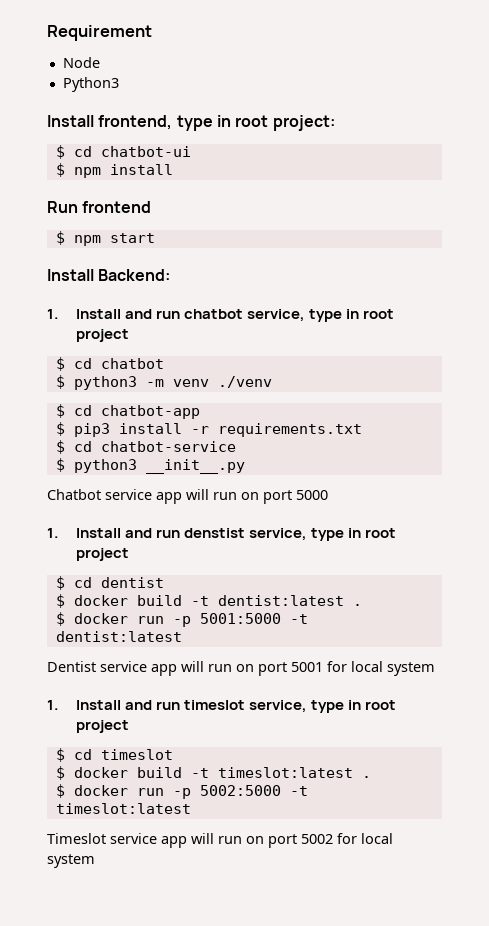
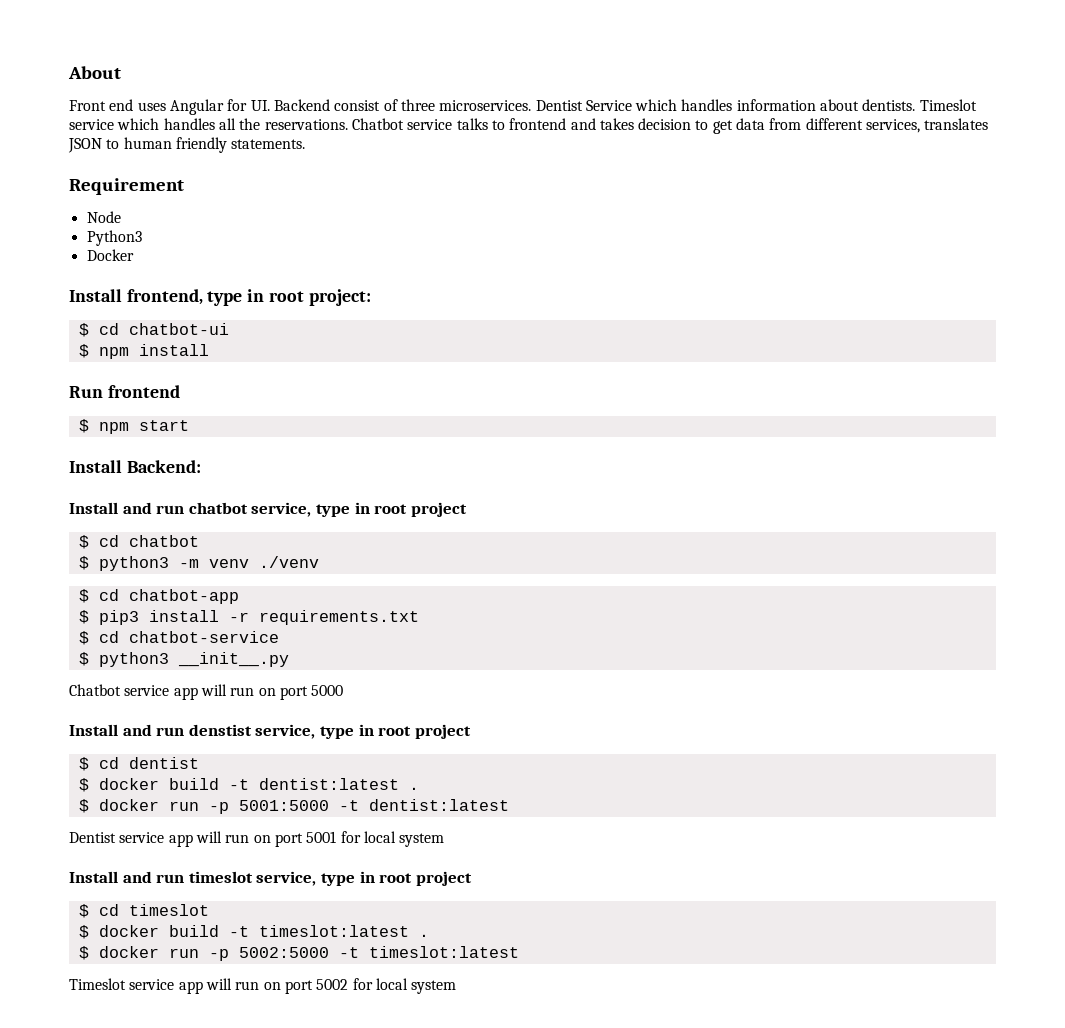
(47, 33) none -> [68,66,121,79] [69,99,977,115] [69,118,989,134] [68,137,306,153] About // Front end uses Angular for UI. Backend consist of three microservices. Dentist Service which handles information about dentists. Timeslot service which handles all the reservations. Chatbot service talks to frontend and takes decision to get data from different services, translates JSON to human friendly statements. //
(119, 84) none -> [86,249,134,261] // Docker
[47,309,59,319] 1. -> (201, 466) none
[47,528,59,538] 1. -> (344, 690) none
[47,700,59,710] 1. -> (445, 840) none

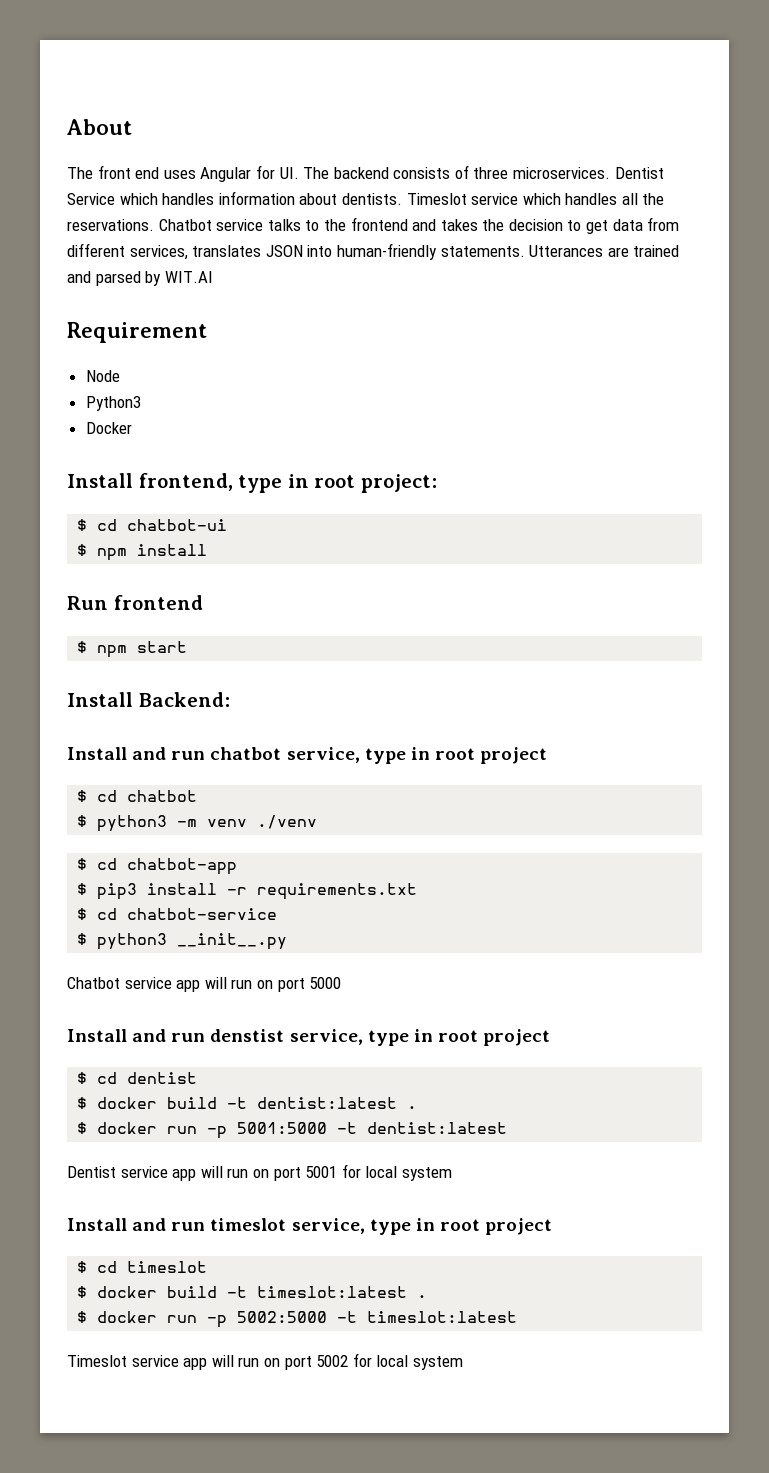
[69,100,106,111] Front -> [67,165,131,179] The front
[273,99,381,111] Backend consist -> [303,167,451,179] The backend consists
(505, 125) none -> [323,219,346,231] the
(634, 124) none -> [482,219,505,231] the
[106,137,306,153] to human friendly statements. -> [307,243,680,260] [67,271,213,286] into human-friendly statements. Utterances are trained and parsed by WIT.AI

